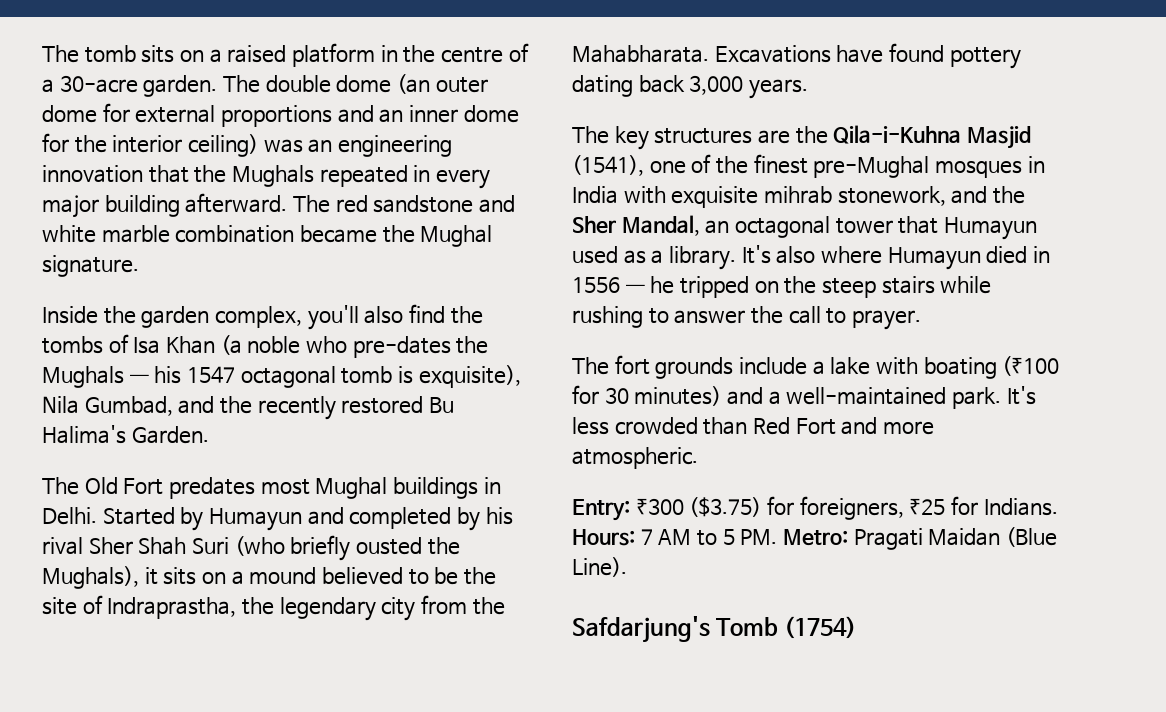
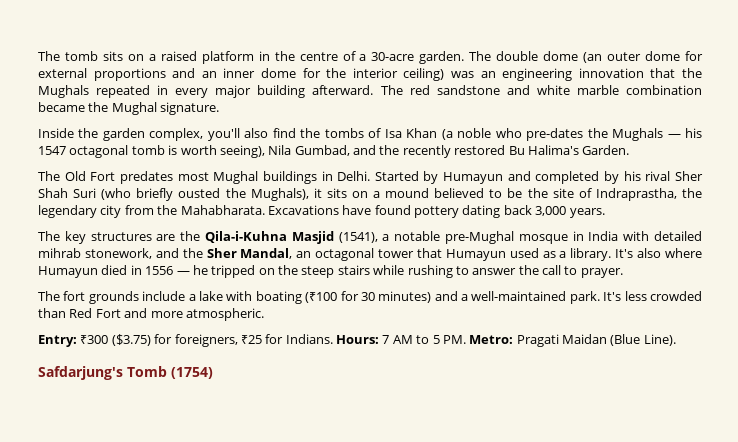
[418,365,521,388] exquisite), -> [180,145,265,158] worth seeing),
[649,154,1023,178] one of the finest pre-Mughal mosques -> [382,231,568,244] a notable pre-Mughal mosque
[671,186,759,208] exquisite -> [653,231,702,241] detailed

